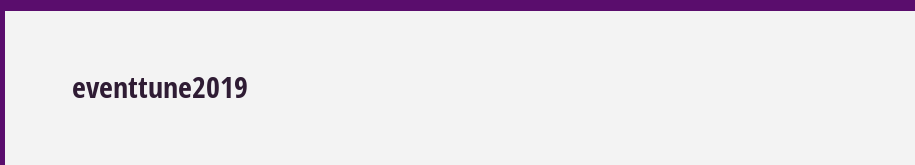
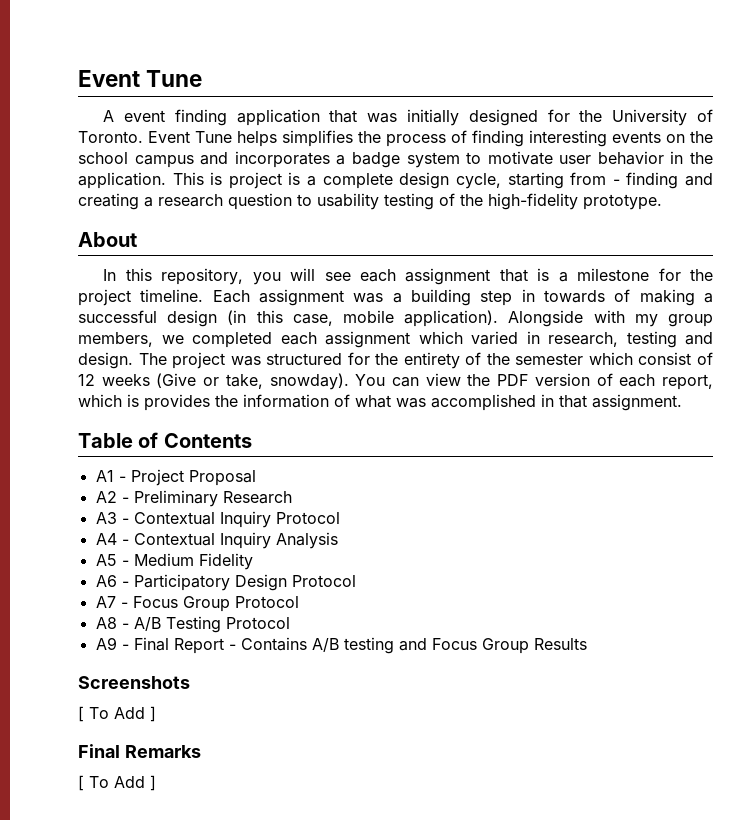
[72,77,248,98] eventtune2019 -> [78,70,203,87] [103,109,713,126] [78,130,713,147] [78,151,714,168] [78,172,714,189] [78,193,662,210] [78,232,137,247] [103,268,713,285] [78,289,713,306] [78,310,713,327] [78,331,713,348] [78,352,714,369] [78,373,713,390] [78,394,682,411] [78,432,252,448] [95,469,256,486] [95,490,292,507] [95,511,340,528] [95,532,338,549] [95,553,253,570] [95,574,356,591] [95,596,299,612] [95,616,290,633] [95,637,587,654] [78,676,190,689] [78,706,156,722] [78,744,201,758] [78,775,156,791] Event Tune // A event finding application that was initially designed for the University of Toronto. Event Tune helps simplifies the process of finding interesting events on the school campus and incorporates a badge system to motivate user behavior in the application. This is project is a complete design cycle, starting from - finding and creating a research question to usability testing of the high-fidelity prototype. // About // In this repository, you will see each assignment that is a milestone for the project timeline. Each assignment was a building step in towards of making a successful design (in this case, mobile application). Alongside with my group members, we completed each assignment which varied in research, testing and design. The project was structured for the entirety of the semester which consist of 12 weeks (Give or take, snowday). You can view the PDF version of each report, which is provides the information of what was accomplished in that assignment. // Table of Contents // A1 - Project Proposal // A2 - Preliminary Research // A3 - Contextual Inquiry Protocol // A4 - Contextual Inquiry Analysis // A5 - Medium Fidelity // A6 - Participatory Design Protocol // A7 - Focus Group Protocol // A8 - A/B Testing Protocol // A9 - Final Report - Contains A/B testing and Focus Group Results // Screenshots // [ To Add ] // Final Remarks // [ To Add ]

